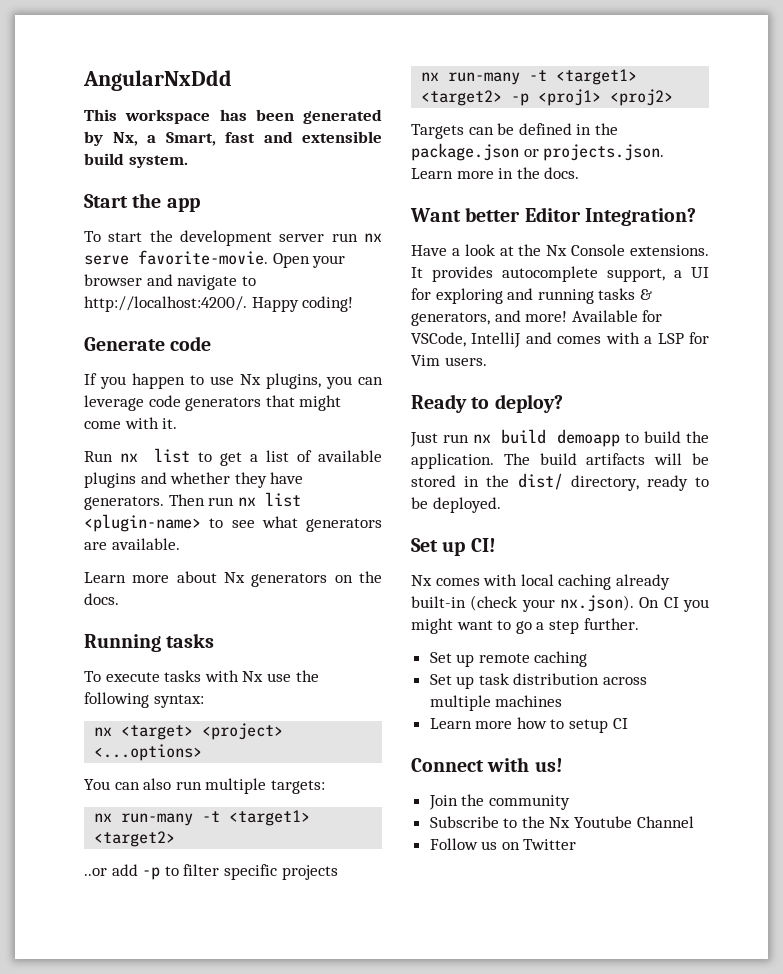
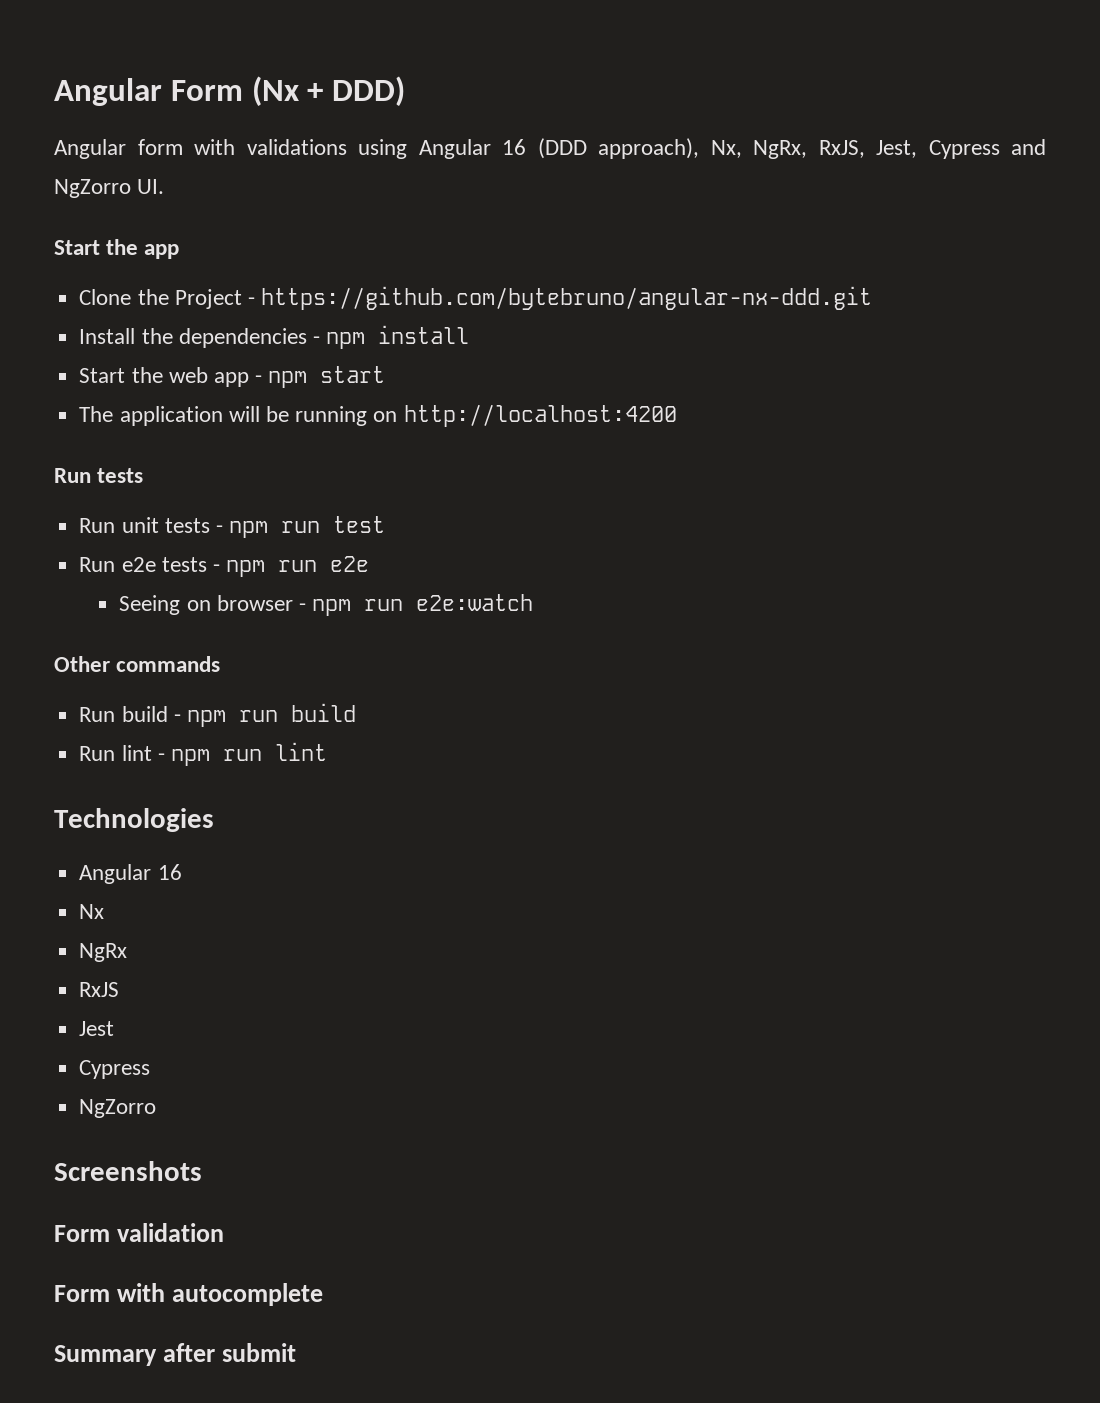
[83,70,232,91] [84,109,382,124] [84,131,382,146] [84,153,188,168] [84,193,200,212] [84,230,382,246] [84,250,346,268] [84,274,256,290] [84,296,354,312] [84,336,212,351] [84,373,383,389] [84,395,342,411] [84,417,178,429] [84,448,383,466] [84,472,304,488] [84,492,301,510] [84,514,382,532] [84,538,180,550] [84,571,382,587] [84,593,119,605] [84,633,215,652] [84,670,319,682] [84,692,204,708] [94,723,284,740] [94,744,203,761] [84,778,325,794] [94,810,311,826] [94,831,176,847] [84,864,338,880] [421,69,638,85] [421,89,674,106] [411,123,618,139] [411,143,665,161] [411,167,580,179] [410,207,697,226] [411,244,709,256] [411,266,709,282] [411,288,652,304] [411,310,663,326] [411,332,709,348] [411,355,487,366] [411,394,563,413] [410,429,709,447] [411,453,709,469] [411,473,709,491] [411,497,501,513] [411,538,496,556] [411,574,670,590] [411,595,709,612] [411,618,639,634] [429,651,588,667] [429,673,648,689] [429,695,563,711] [429,717,628,733] [411,757,563,772] [428,794,570,810] [429,816,694,828] [429,838,577,850] AngularNxDdd // This workspace has been generated by Nx, a Smart, fast and extensible build system. // Start the app // To start the development server run nx serve favorite-movie. Open your browser and navigate to http://localhost:4200/. Happy coding! // Generate code // If you happen to use Nx plugins, you can leverage code generators that might come with it. // Run nx list to get a list of available plugins and whether they have generators. Then run nx list <plugin-name> to see what generators are available. // Learn more about Nx generators on the docs. // Running tasks // To execute tasks with Nx use the following syntax: // nx <target> <project> <...options> // You can also run multiple targets: // nx run-many -t <target1> <target2> // ..or add -p to filter specific projects // nx run-many -t <target1> <target2> -p <proj1> <proj2> // Targets can be defined in the package.json or projects.json. Learn more in the docs. // Want better Editor Integration? // Have a look at the Nx Console extensions. It provides autocomplete support, a UI for exploring and running tasks & generators, and more! Available for VSCode, IntelliJ and comes with a LSP for Vim users. // Ready to deploy? // Just run nx build demoapp to build the application. The build artifacts will be stored in the dist/ directory, ready to be deployed. // Set up CI! // Nx comes with local caching already built-in (check your nx.json). On CI you might want to go a step further. // Set up remote caching // Set up task distribution across multiple machines // Learn more how to setup CI // Connect with us! // Join the community // Subscribe to the Nx Youtube Channel // Follow us on Twitter -> [54,76,406,106] [54,138,1046,159] [54,179,165,198] [54,239,180,259] [79,286,873,310] [79,325,470,349] [79,366,386,388] [79,404,677,427] [54,468,144,483] [79,516,386,538] [79,556,370,577] [119,594,534,616] [54,656,221,672] [79,703,356,727] [79,742,327,766] [54,808,214,832] [79,864,182,884] [79,904,105,919] [79,943,128,962] [79,982,120,997] [79,1021,115,1036] [79,1060,151,1079] [79,1099,157,1118] [54,1161,202,1181] [54,1223,225,1242] [54,1283,324,1306] [54,1343,297,1366] Angular Form (Nx + DDD) // Angular form with validations using Angular 16 (DDD approach), Nx, NgRx, RxJS, Jest, Cypress and NgZorro UI. // Start the app // Clone the Project - https://github.com/bytebruno/angular-nx-ddd.git // Install the dependencies - npm install // Start the web app - npm start // The application will be running on http://localhost:4200 // Run tests // Run unit tests - npm run test // Run e2e tests - npm run e2e // Seeing on browser - npm run e2e:watch // Other commands // Run build - npm run build // Run lint - npm run lint // Technologies // Angular 16 // Nx // NgRx // RxJS // Jest // Cypress // NgZorro // Screenshots // Form validation // Form with autocomplete // Summary after submit

